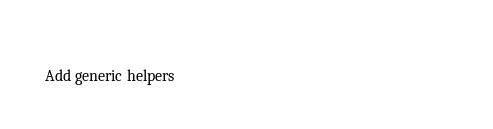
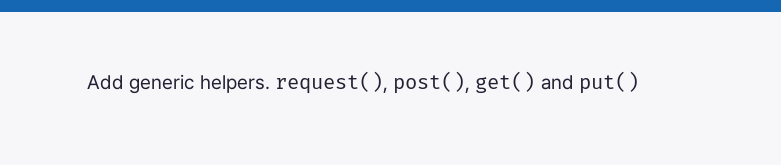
[126,69,174,85] helpers -> [199,71,639,94] helpers. request(), post(), get() and put()

